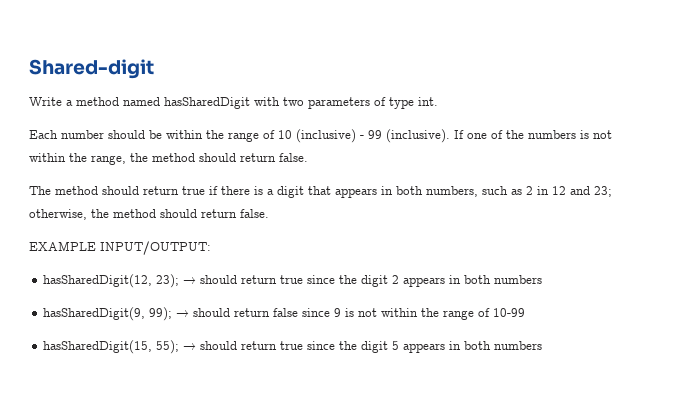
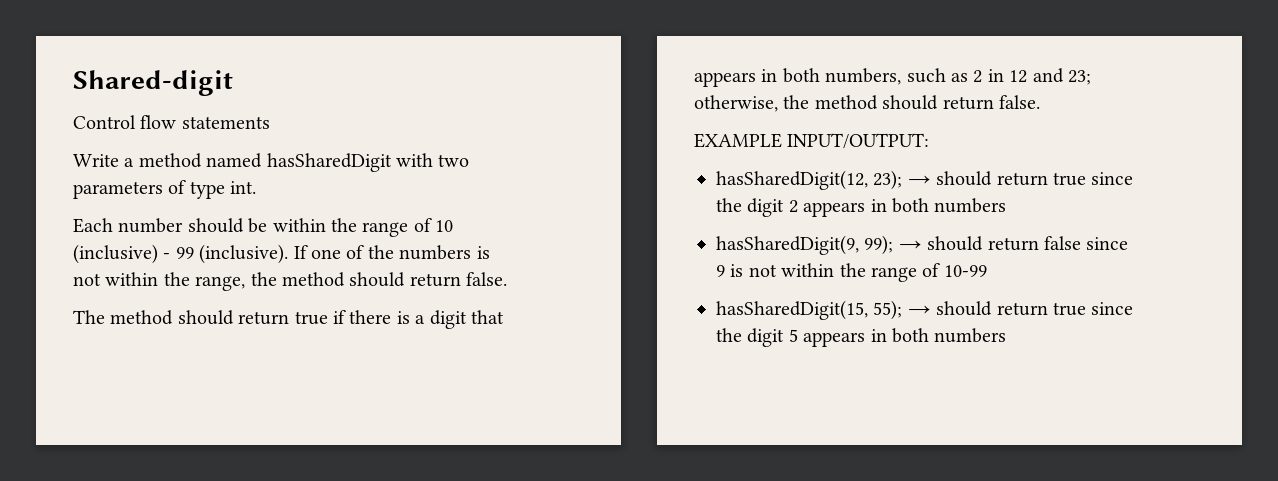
(154, 69) none -> [73,115,270,129] // Control flow statements

